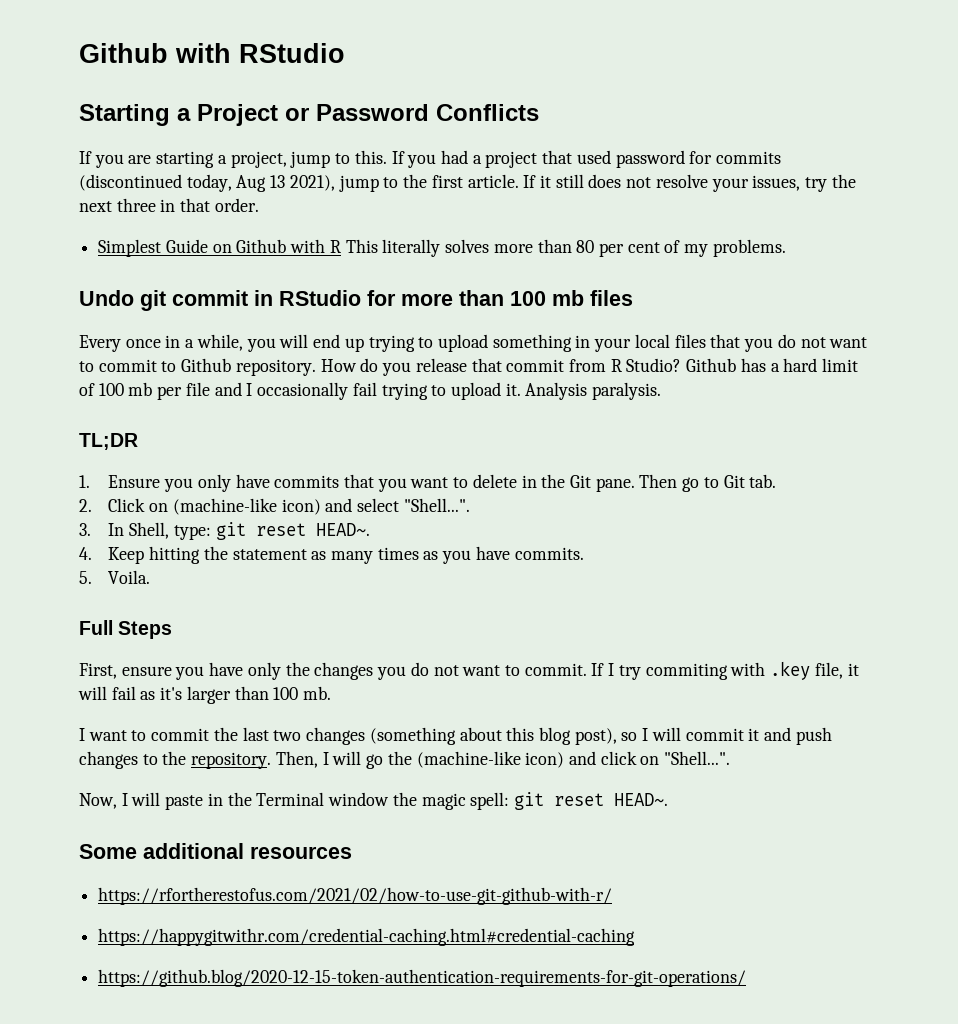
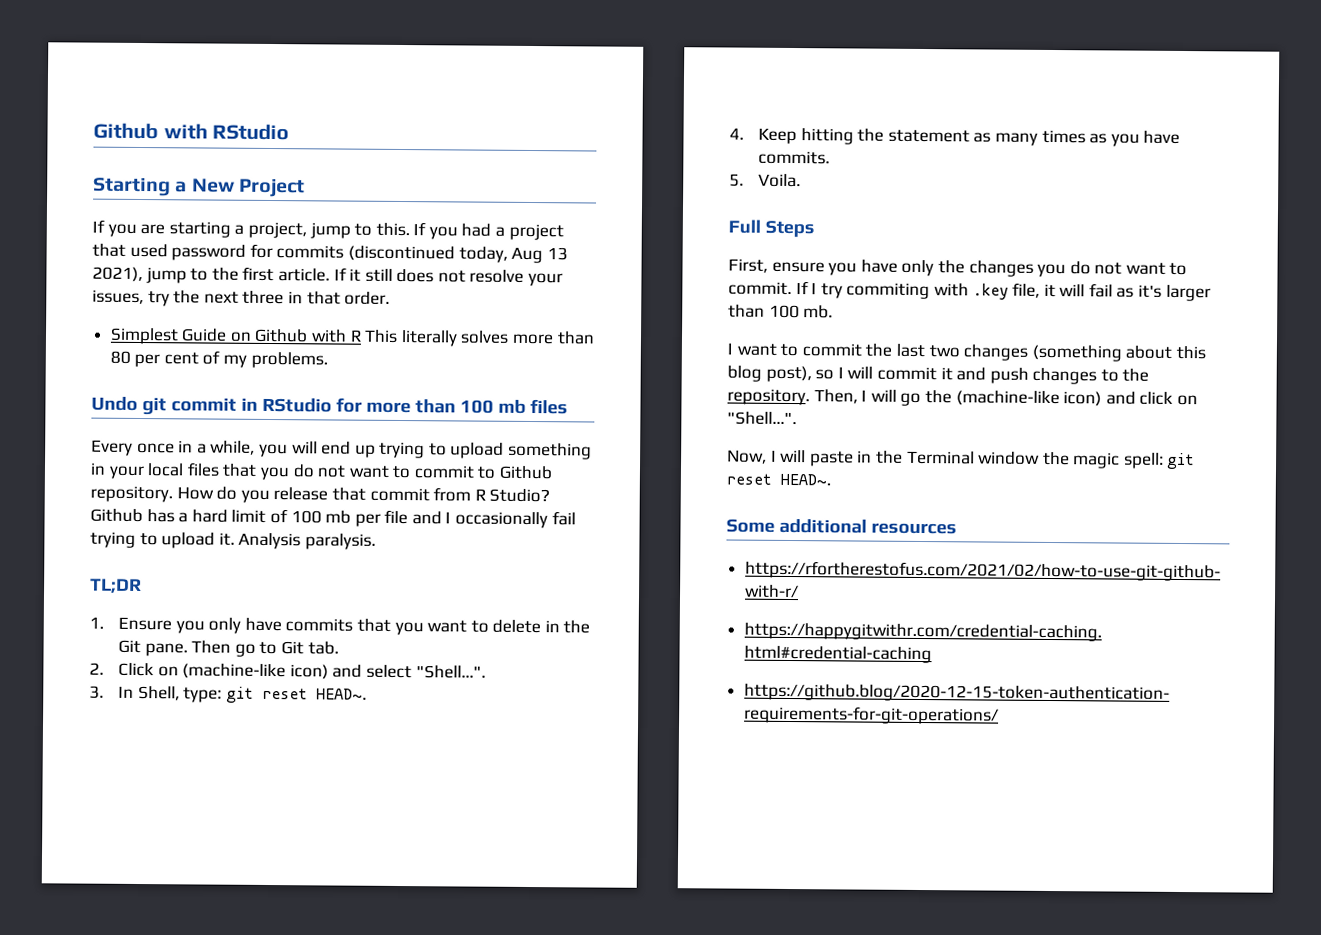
(191, 114) none -> [191,178,235,193] New
[285,104,539,121] or Password Conflicts -> (305, 188) none

